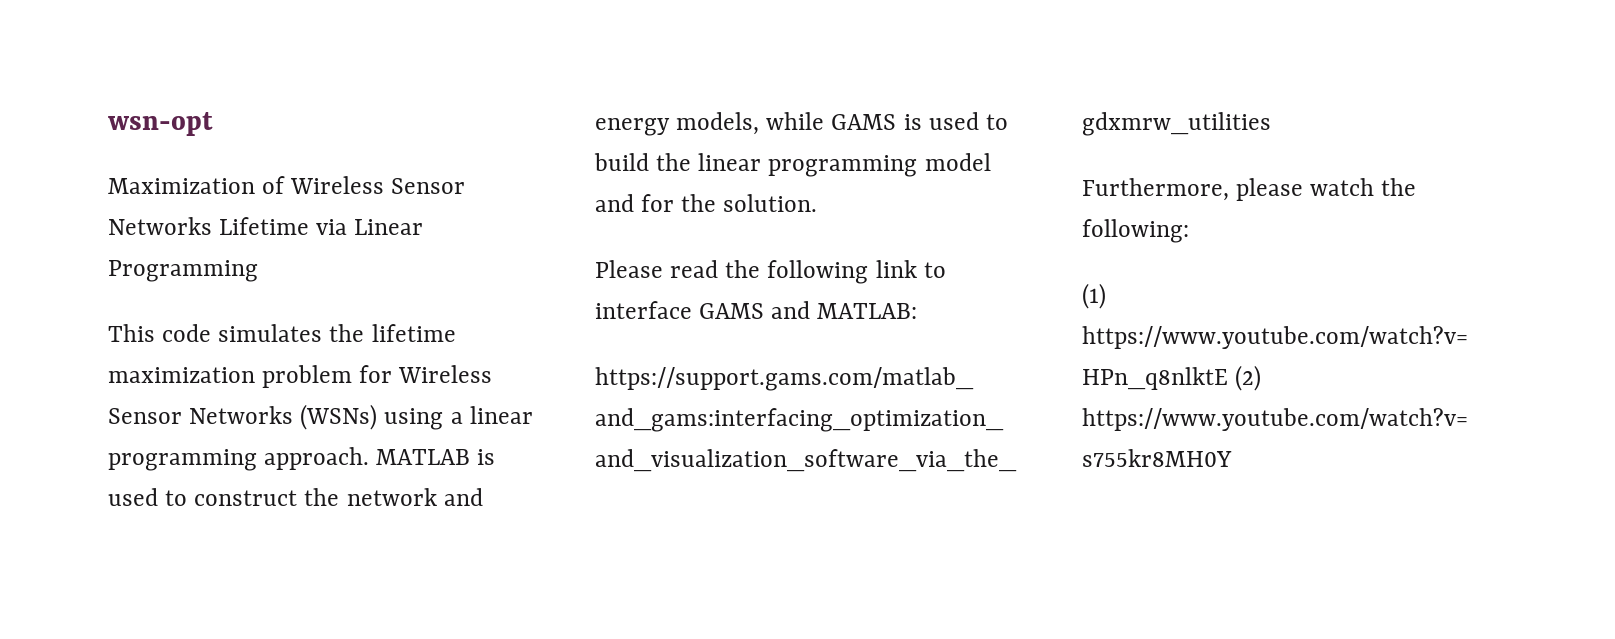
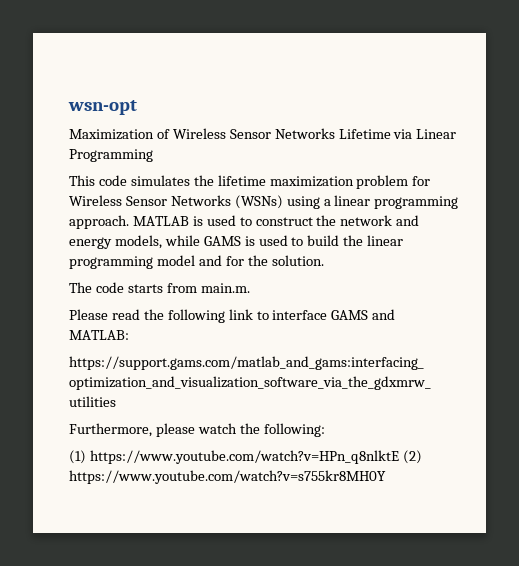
(818, 203) none -> [69,282,250,293] // The code starts from main.m.

